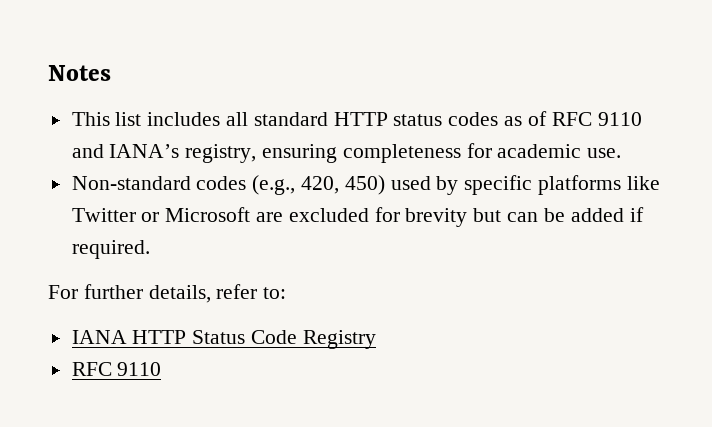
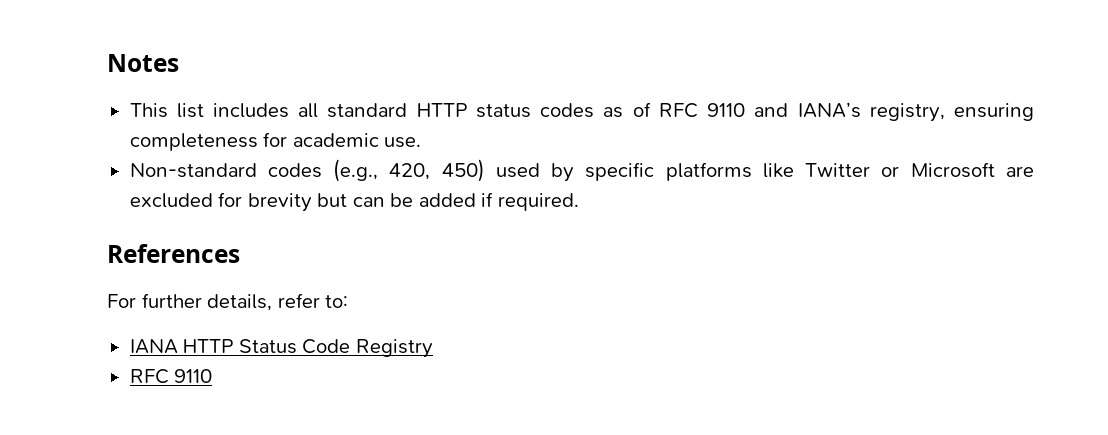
(150, 249) none -> [107,244,240,263] // References

